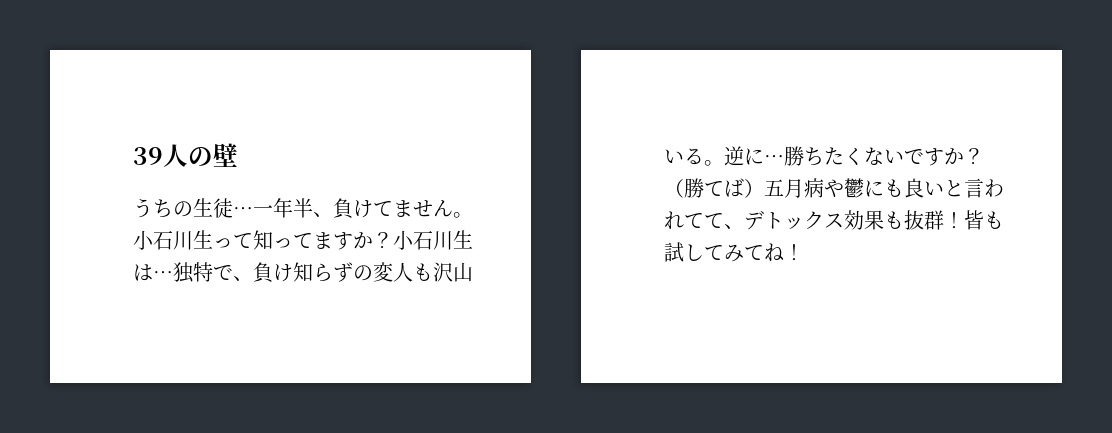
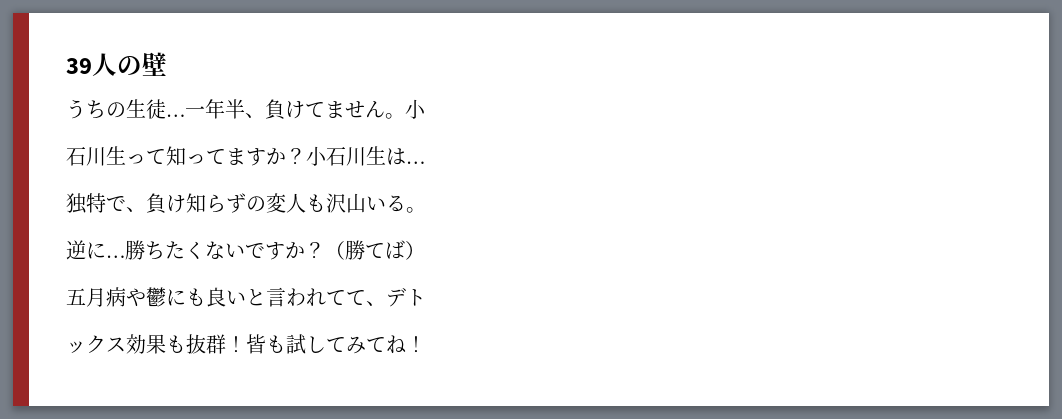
(154, 240) none -> (426, 109) //
(173, 275) none -> (425, 162) //
(724, 163) none -> (426, 210) //
(764, 188) none -> (425, 250) //
(784, 220) none -> (426, 297) //

